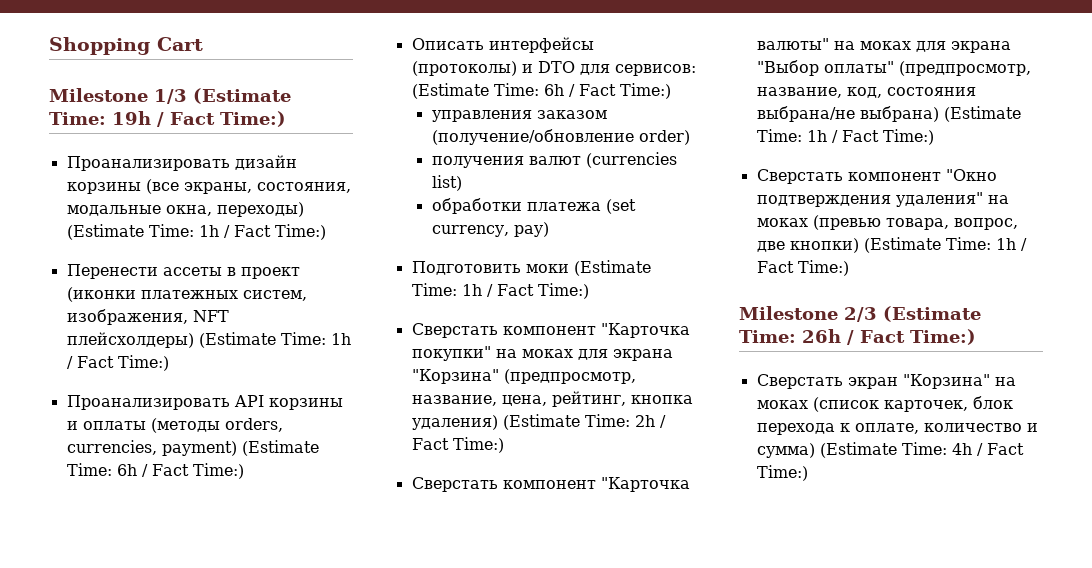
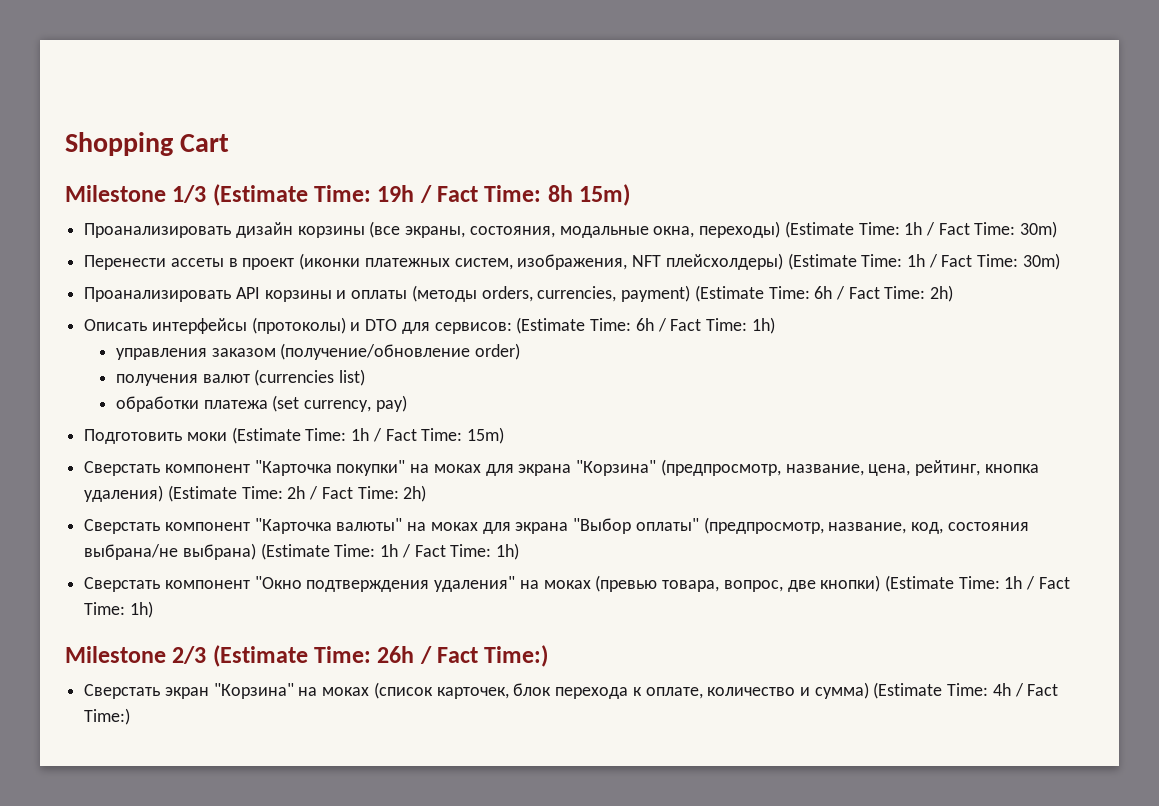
[219,111,286,127] Time:) -> [484,184,631,206] Time: 8h 15m)
[274,224,326,240] Time:) -> [974,221,1058,238] Time: 30m)
[117,355,169,371] Time:) -> [977,253,1060,270] Time: 30m)
[192,463,244,479] Time:) -> [884,285,954,302] Time: 2h)
[619,83,671,99] Time:) -> [705,317,775,334] Time: 1h)
[537,283,589,299] Time:) -> [421,427,505,444] Time: 15m)
[452,437,504,453] Time:) -> [357,485,427,502] Time: 2h)
[882,129,934,145] Time:) -> [450,543,520,560] Time: 1h)
[797,260,849,276] Time:) -> [84,601,153,618] Time: 1h)

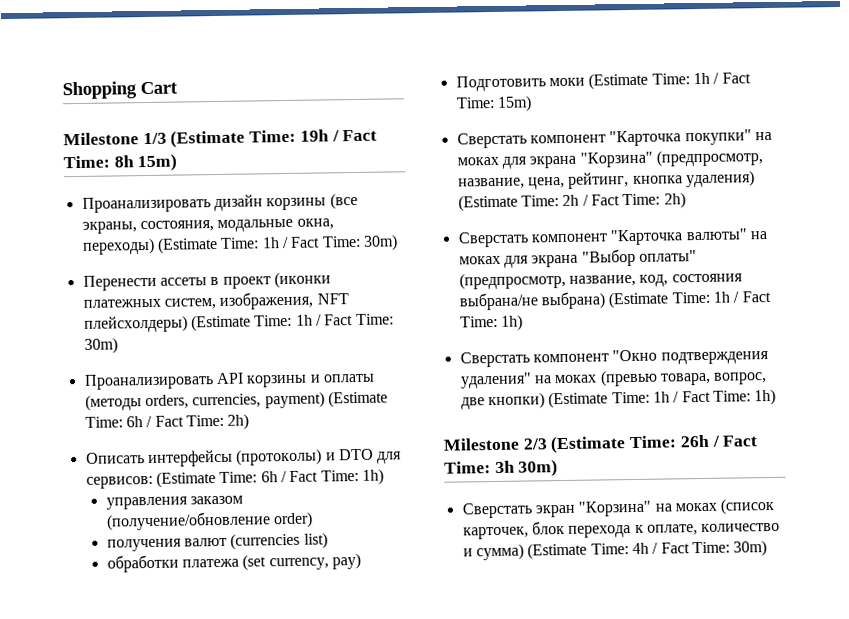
[484,645,549,667] Time:) -> [444,459,559,477] Time: 3h 30m)
[84,708,131,725] Time:) -> [691,540,768,557] Time: 30m)

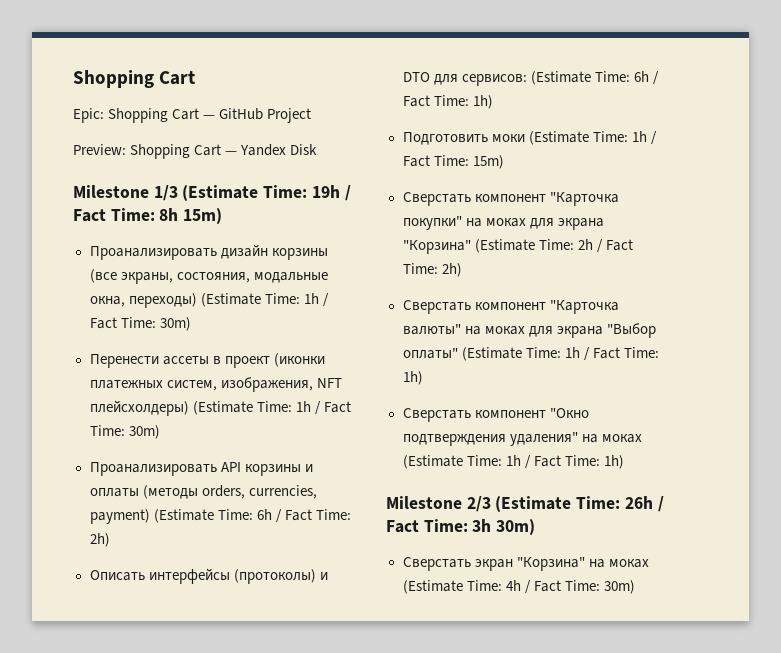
[62,81,178,100] Shopping Cart -> [73,70,196,88] [73,108,312,123] [73,144,318,159] Shopping Cart // Epic: Shopping Cart — GitHub Project // Preview: Shopping Cart — Yandex Disk
[105,495,243,510] [105,511,313,531] [106,532,328,552] [106,552,361,573] // управления заказом (получение/обновление order) // получения валют (currencies list) // обработки платежа (set currency, pay) -> (493, 102) none
[655,149,763,167] [457,170,755,190] (предпросмотр, название, цена, рейтинг, кнопка удаления) -> (471, 247) none
[458,271,743,290] [458,291,606,311] (предпросмотр, название, код, состояния выбрана/не выбрана) -> (458, 353) none
[599,369,768,387] [460,392,545,410] (превью товара, вопрос, две кнопки) -> (642, 438) none
[720,497,775,515] [462,521,781,540] [462,543,524,561] (список карточек, блок перехода к оплате, количество и сумма) -> (649, 563) none

